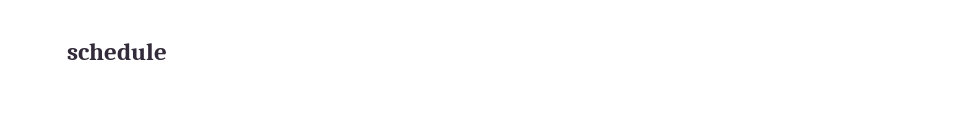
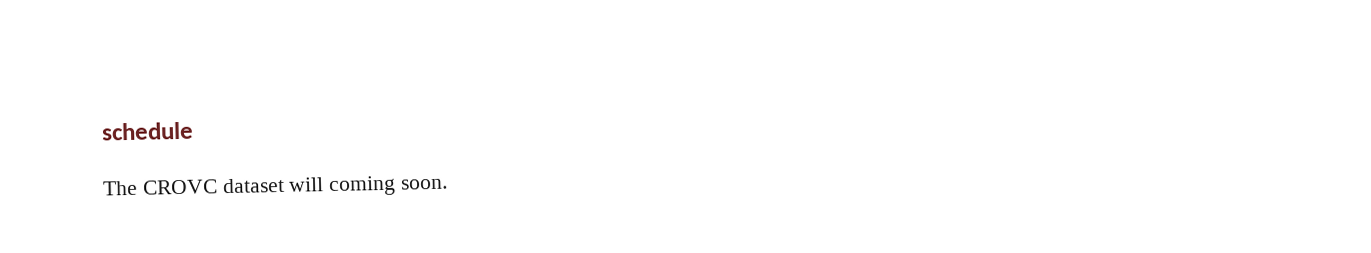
(167, 51) none -> [102,175,449,197] // The CROVC dataset will coming soon.

